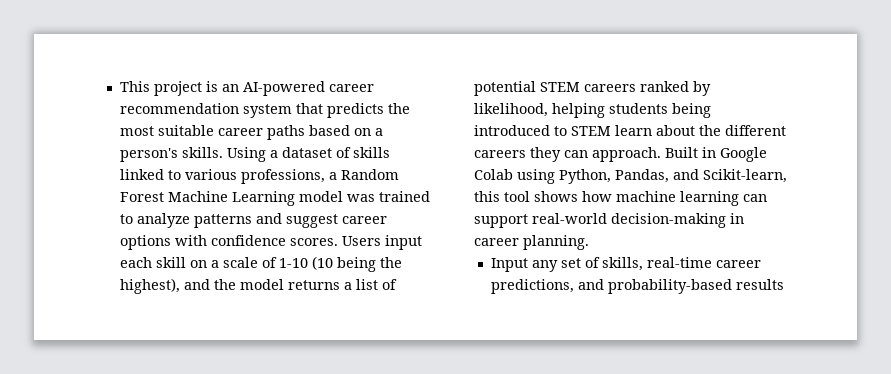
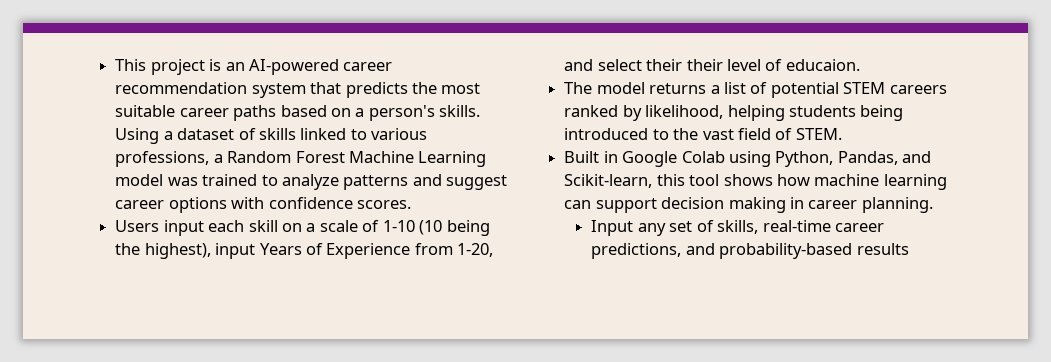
(338, 242) none -> (411, 204) //
[183,279,236,290] and the -> [215,243,494,259] [564,59,860,71] [564,82,593,94] input Years of Experience from 1-20, and select their their level of educaion. // The
[570,125,786,136] [473,147,661,162] STEM learn about the different careers they can approach. -> [673,128,842,140] the vast field of STEM. //
[531,213,726,228] real-world decision-making -> [661,197,786,213] decision making

